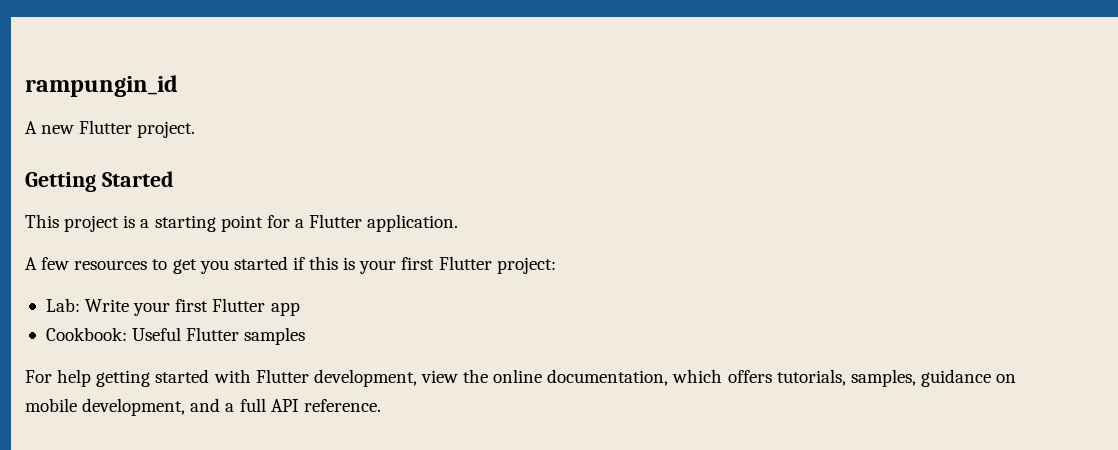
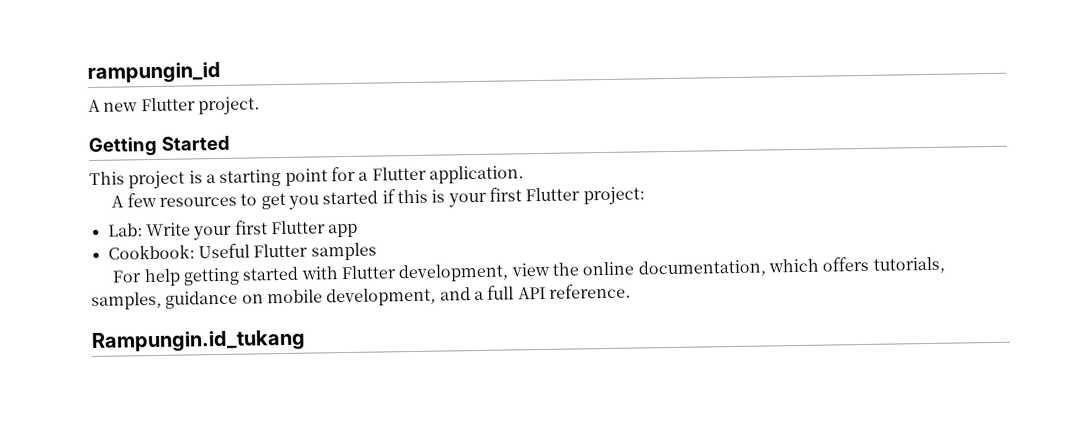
(381, 405) none -> [91,329,306,353] // Rampungin.id_tukang

